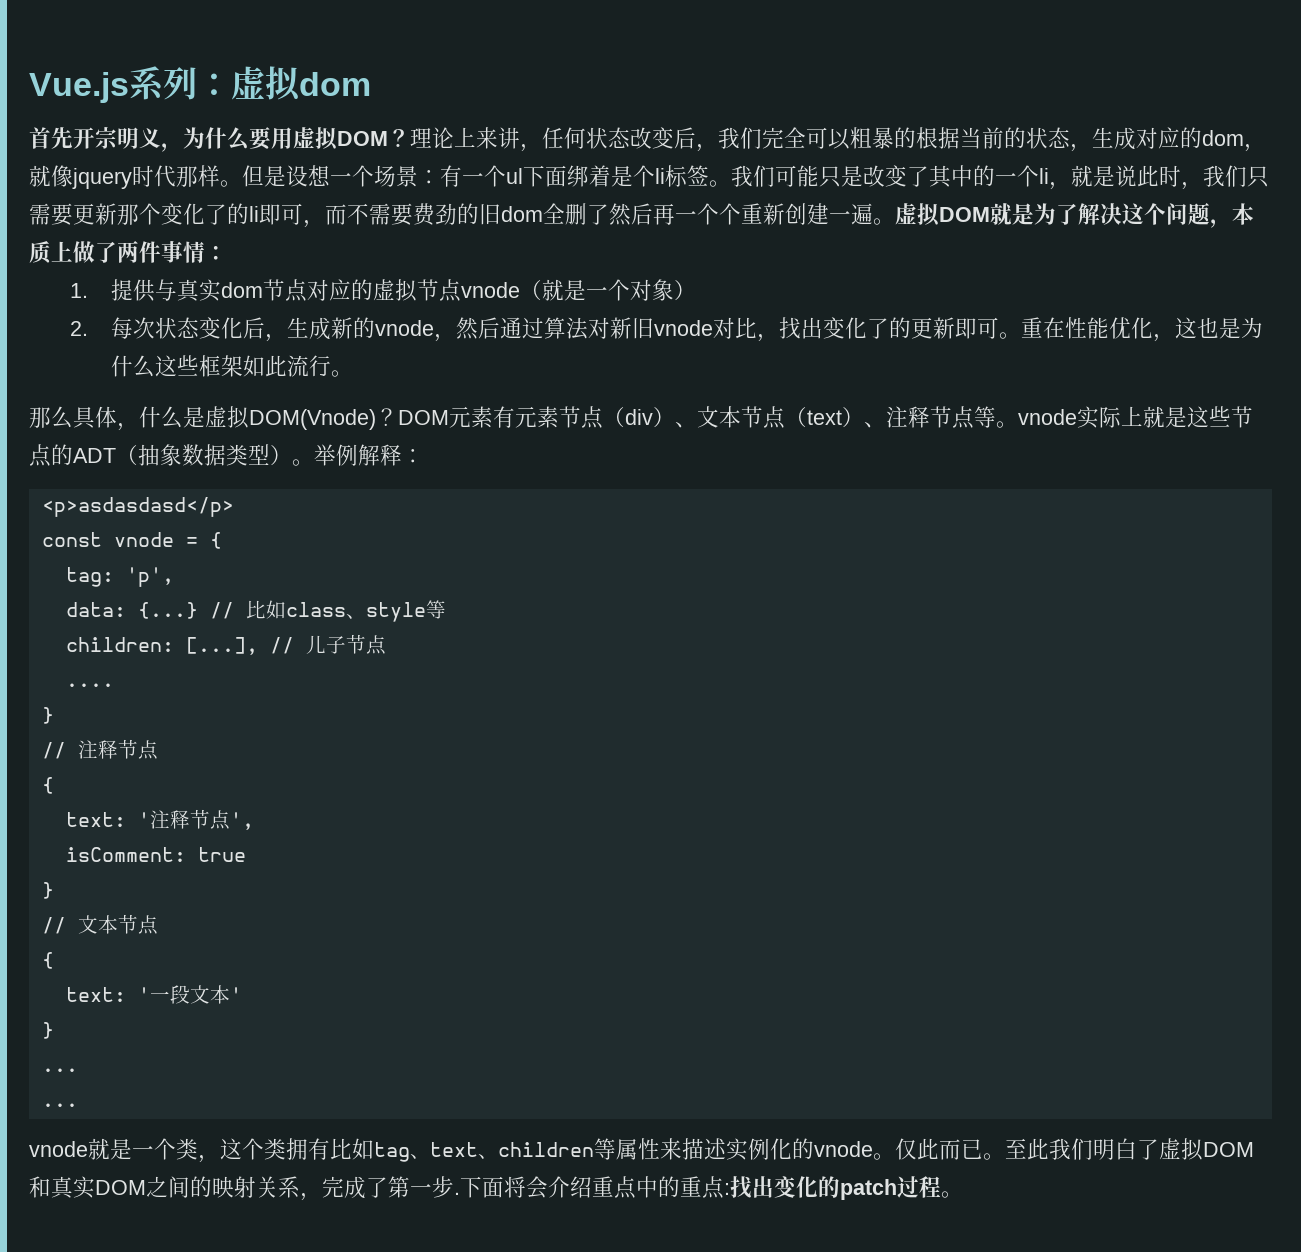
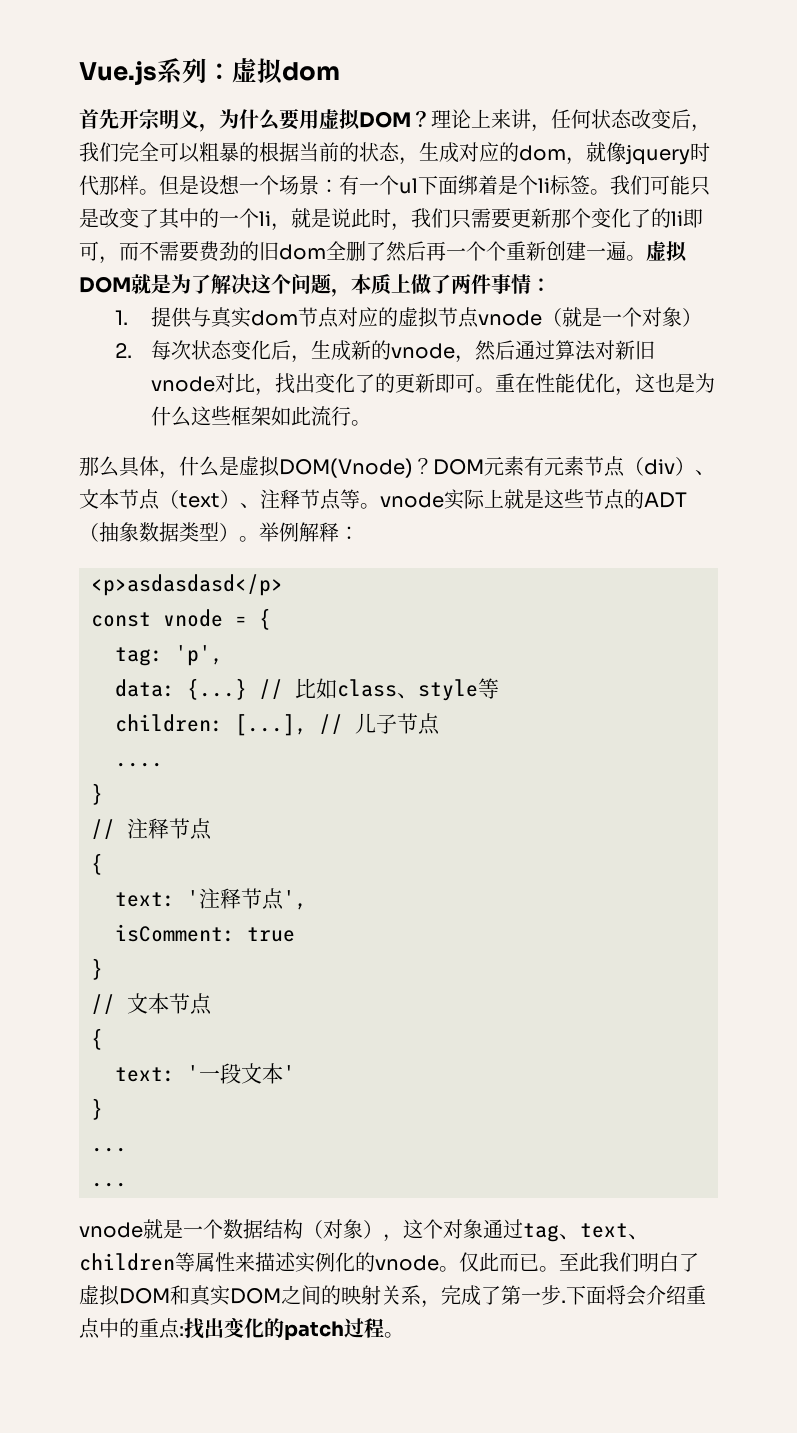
[176,1138,374,1163] 类，这个类拥有比如 -> [223,1219,523,1242] 数据结构（对象），这个对象通过

